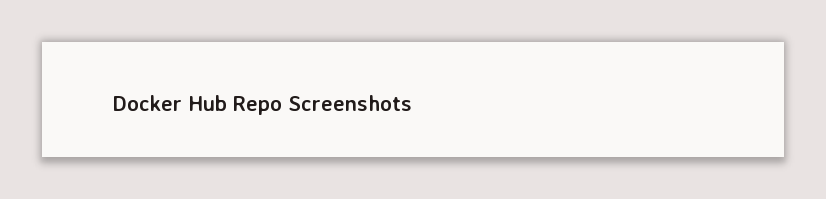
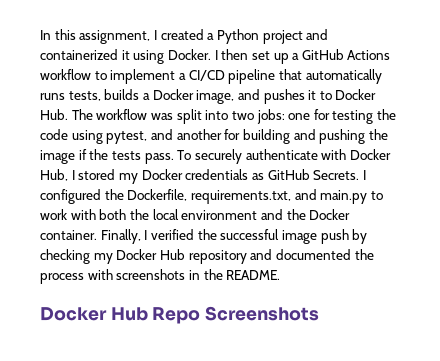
(113, 103) none -> [40,29,329,44] [40,49,391,64] [40,69,382,84] [40,89,377,104] [40,109,397,124] [40,129,388,144] [40,149,391,164] [40,169,366,184] [40,189,383,204] [40,209,351,220] [40,229,368,244] [40,249,374,264] [40,269,281,284] In this assignment, I created a Python project and containerized it using Docker. I then set up a GitHub Actions workflow to implement a CI/CD pipeline that automatically runs tests, builds a Docker image, and pushes it to Docker Hub. The workflow was split into two jobs: one for testing the code using pytest, and another for building and pushing the image if the tests pass. To securely authenticate with Docker Hub, I stored my Docker credentials as GitHub Secrets. I configured the Dockerfile, requirements.txt, and main.py to work with both the local environment and the Docker container. Finally, I verified the successful image push by checking my Docker Hub repository and documented the process with screenshots in the README. //

